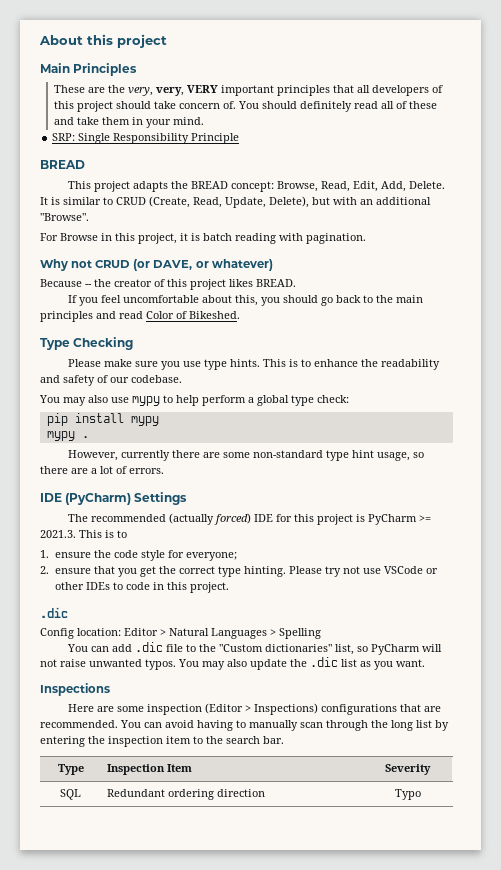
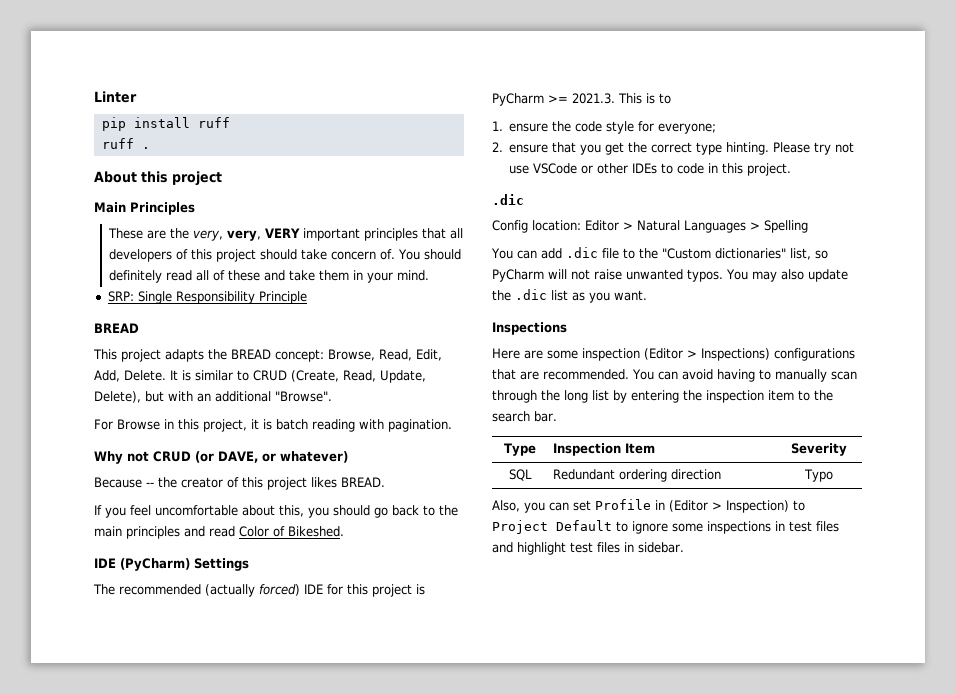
(39, 40) none -> [94,91,137,103] [101,117,230,131] [101,138,150,149] Linter // pip install ruff // ruff . //
[40,337,134,350] [67,359,440,370] [40,375,182,386] [39,395,349,406] [46,413,159,426] [46,431,89,441] [67,450,424,461] [40,466,164,474] // Type Checking // Please make sure you use type hints. This is to enhance the readability and safety of our codebase. // You may also use mypy to help perform a global type check: // pip install mypy // mypy . // However, currently there are some non-standard type hint usage, so there are a lot of errors. -> (344, 531) none
(421, 794) none -> [492,499,805,513] [492,520,839,534] [492,542,684,555] // Also, you can set Profile in (Editor > Inspection) to Project Default to ignore some inspections in test files and highlight test files in sidebar.

